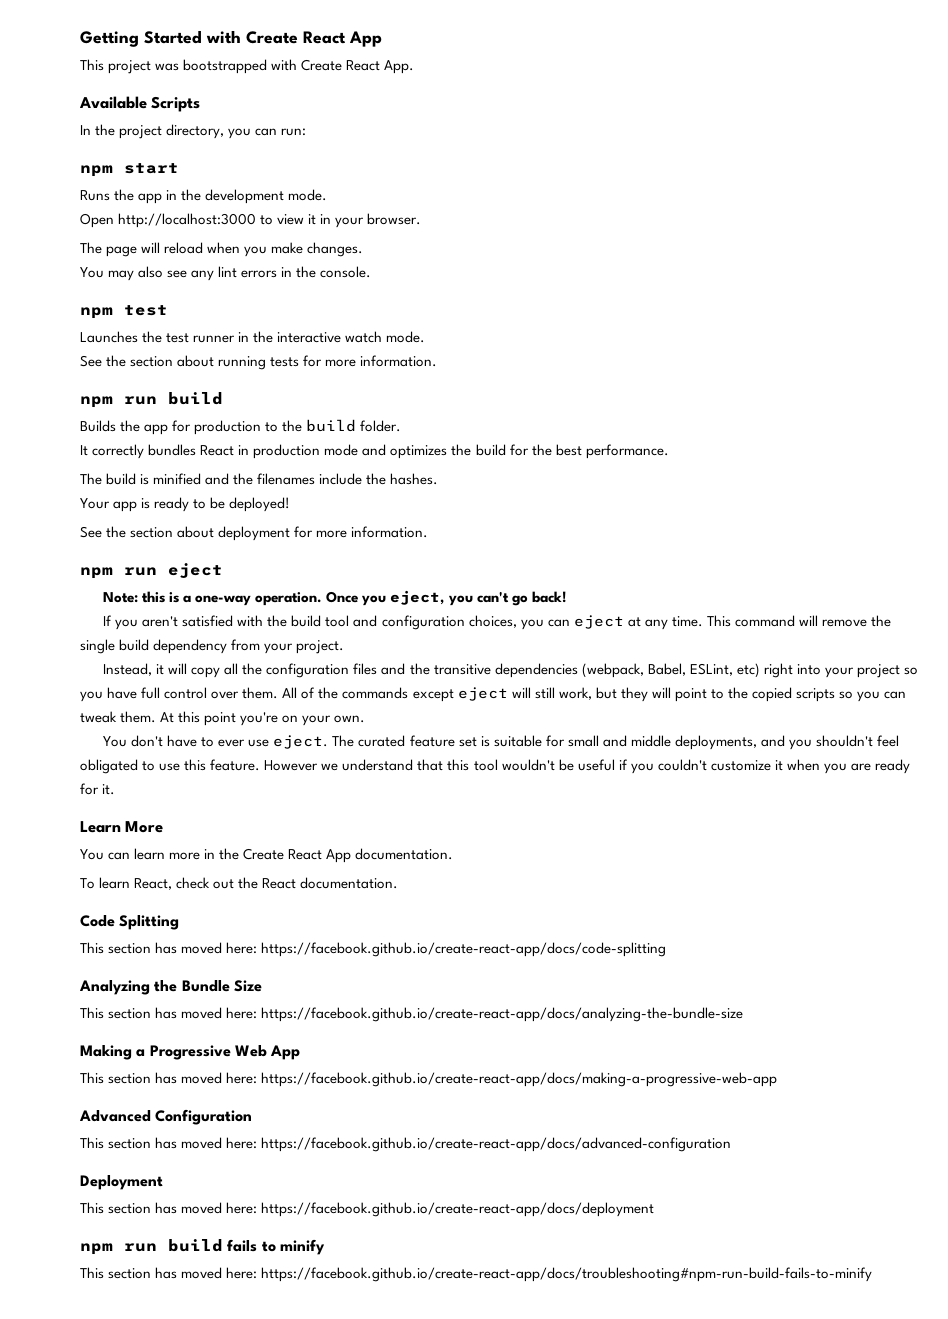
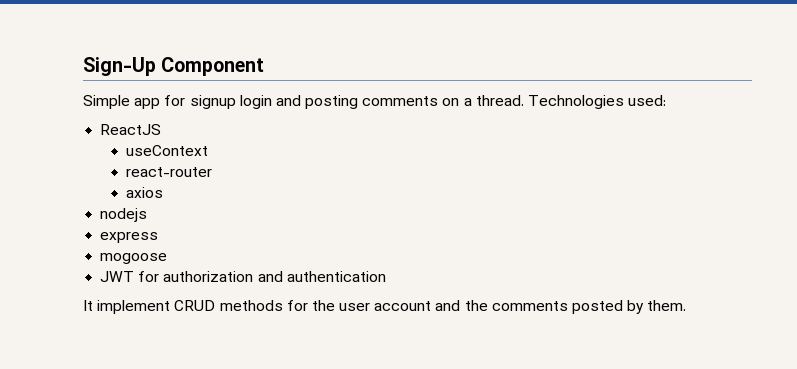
[80,30,382,47] [80,59,415,74] [79,96,201,112] [80,124,307,139] [80,163,179,177] [80,189,328,204] [80,213,422,228] [80,242,364,257] [80,266,372,281] [80,305,168,319] [80,331,426,343] [80,355,438,370] [80,392,223,408] [80,419,402,435] [80,444,669,459] [80,473,439,485] [80,497,291,512] [80,526,429,541] [80,563,223,579] [103,590,567,606] [103,615,892,630] [80,639,345,654] [103,663,919,678] [80,687,907,702] [80,711,366,726] [103,735,900,750] [80,759,911,774] [80,783,116,795] [80,821,164,833] [80,848,454,863] [80,877,399,890] [80,915,180,930] [80,942,667,957] [79,980,262,995] [80,1007,744,1022] [80,1045,301,1060] [80,1072,778,1087] [79,1109,253,1125] [80,1137,732,1152] [80,1175,163,1190] [80,1202,655,1217] [80,1239,325,1255] [80,1267,873,1282] Getting Started with Create React App // This project was bootstrapped with Create React App. // Available Scripts // In the project directory, you can run: // npm start // Runs the app in the development mode. // Open http://localhost:3000 to view it in your browser. // The page will reload when you make changes. // You may also see any lint errors in the console. // npm test // Launches the test runner in the interactive watch mode. // See the section about running tests for more information. // npm run build // Builds the app for production to the build folder. // It correctly bundles React in production mode and optimizes the build for the best performance. // The build is minified and the filenames include the hashes. // Your app is ready to be deployed! // See the section about deployment for more information. // npm run eject // Note: this is a one-way operation. Once you eject, you can't go back! // If you aren't satisfied with the build tool and configuration choices, you can eject at any time. This command will remove the single build dependency from your project. // Instead, it will copy all the configuration files and the transitive dependencies (webpack, Babel, ESLint, etc) right into your project so you have full control over them. All of the commands except eject will still work, but they will point to the copied scripts so you can tweak them. At this point you're on your own. // You don't have to ever use eject. The curated feature set is suitable for small and middle deployments, and you shouldn't feel obligated to use this feature. However we understand that this tool wouldn't be useful if you couldn't customize it when you are ready for it. // Learn More // You can learn more in the Create React App documentation. // To learn React, check out the React documentation. // Code Splitting // This section has moved here: https://facebook.github.io/create-react-app/docs/code-splitting // Analyzing the Bundle Size // This section has moved here: https://facebook.github.io/create-react-app/docs/analyzing-the-bundle-size // Making a Progressive Web App // This section has moved here: https://facebook.github.io/create-react-app/docs/making-a-progressive-web-app // Advanced Configuration // This section has moved here: https://facebook.github.io/create-react-app/docs/advanced-configuration // Deployment // This section has moved here: https://facebook.github.io/create-react-app/docs/deployment // npm run build fails to minify // This section has moved here: https://facebook.github.io/create-react-app/docs/troubleshooting#npm-run-build-fails-to-minify -> [83,57,265,76] [83,95,667,109] [100,124,162,135] [126,145,209,156] [126,167,213,177] [126,187,164,198] [100,208,148,222] [100,232,159,243] [100,253,168,264] [100,271,386,282] [83,300,687,314] Sign-Up Component // Simple app for signup login and posting comments on a thread. Technologies used: // ReactJS // useContext // react-router // axios // nodejs // express // mogoose // JWT for authorization and authentication // It implement CRUD methods for the user account and the comments posted by them.

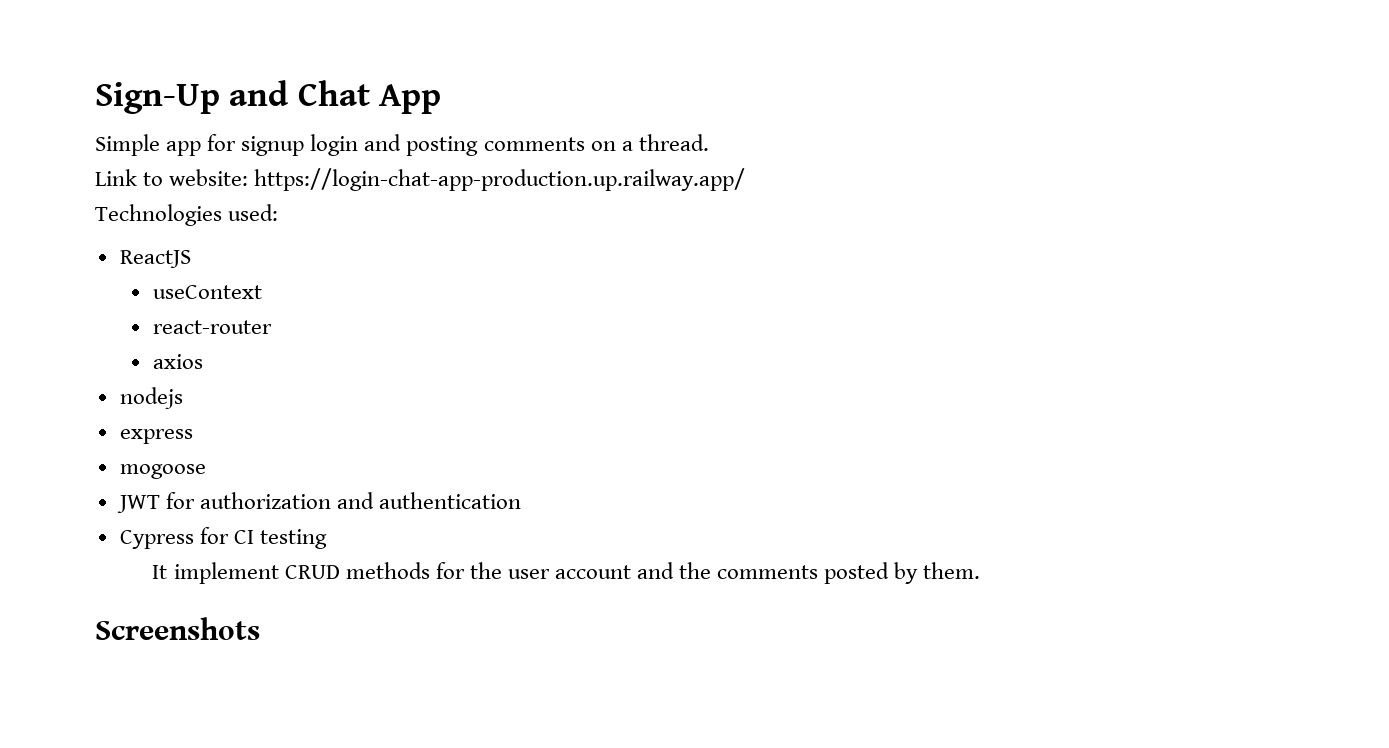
[161,57,265,76] Component -> [229,80,442,114] and Chat App
(524, 100) none -> [95,168,746,191] // Link to website: https://login-chat-app-production.up.railway.app/ //
(386, 276) none -> [119,527,327,549] // Cypress for CI testing
(687, 305) none -> [95,617,260,640] // Screenshots

